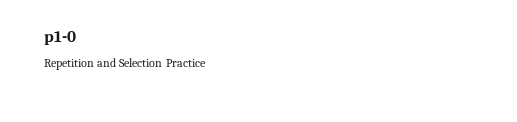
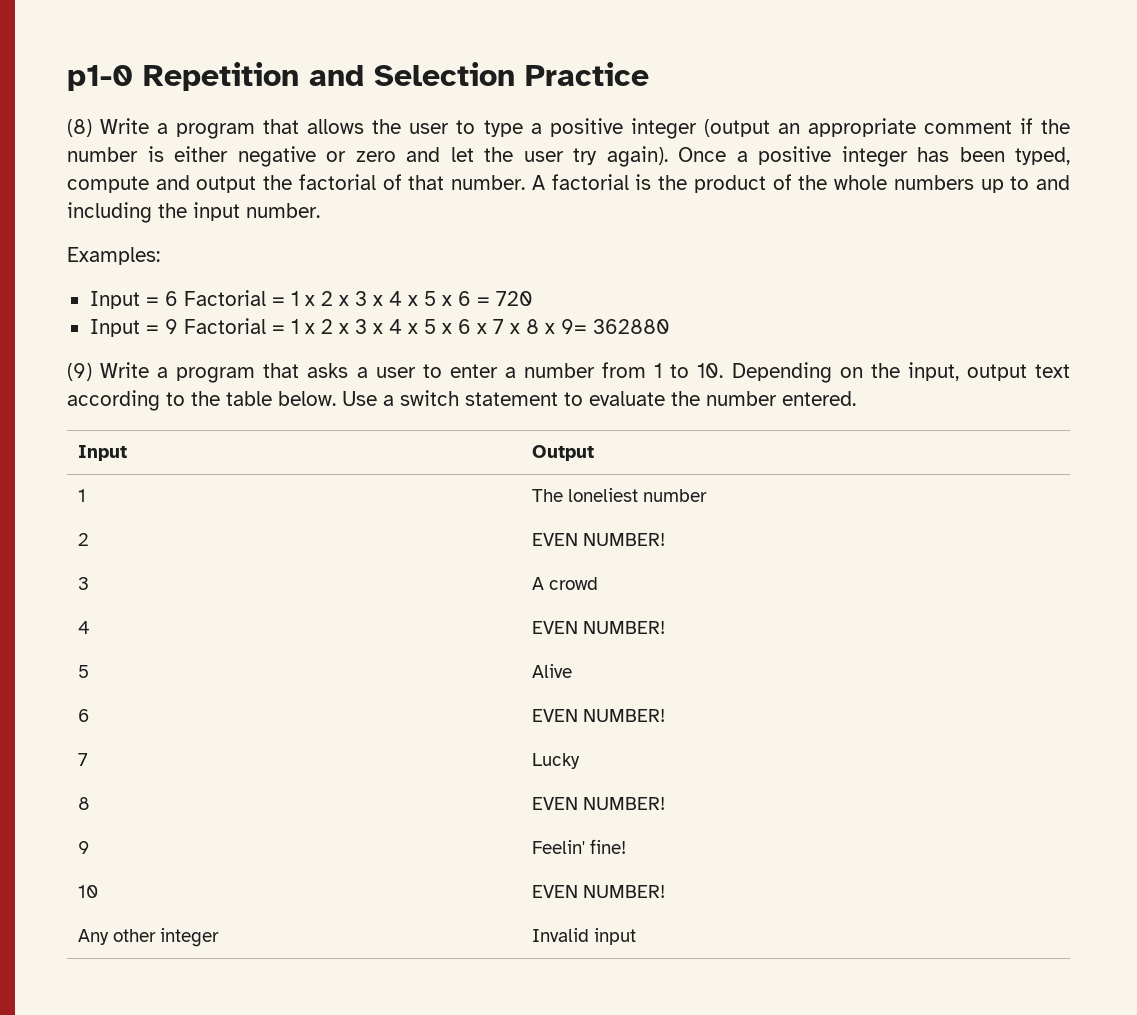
(76, 38) // -> (133, 78) none
(206, 63) none -> [67,118,1070,139] [67,146,1070,167] [67,174,1070,193] [67,202,320,223] [67,247,160,265] [89,290,533,309] [89,318,670,337] [67,362,1070,383] [67,390,856,411] [78,445,128,461] [532,445,595,461] [78,489,87,502] [532,488,708,502] [78,533,89,546] [532,533,666,546] [78,577,90,590] [532,577,599,590] [78,621,91,634] [532,621,666,634] [78,665,90,678] [532,664,573,678] [78,709,90,722] [532,709,666,722] [78,753,89,766] [532,753,581,769] [78,797,91,810] [532,797,666,810] [78,841,90,854] [532,839,627,854] [78,885,99,898] [532,885,666,898] [78,928,220,947] [532,928,637,945] // (8) Write a program that allows the user to type a positive integer (output an appropriate comment if the number is either negative or zero and let the user try again). Once a positive integer has been typed, compute and output the factorial of that number. A factorial is the product of the whole numbers up to and including the input number. // Examples: // Input = 6 Factorial = 1 x 2 x 3 x 4 x 5 x 6 = 720 // Input = 9 Factorial = 1 x 2 x 3 x 4 x 5 x 6 x 7 x 8 x 9= 362880 // (9) Write a program that asks a user to enter a number from 1 to 10. Depending on the input, output text according to the table below. Use a switch statement to evaluate the number entered. // Input | Output // 1 | The loneliest number // 2 | EVEN NUMBER! // 3 | A crowd // 4 | EVEN NUMBER! // 5 | Alive // 6 | EVEN NUMBER! // 7 | Lucky // 8 | EVEN NUMBER! // 9 | Feelin' fine! // 10 | EVEN NUMBER! // Any other integer | Invalid input

